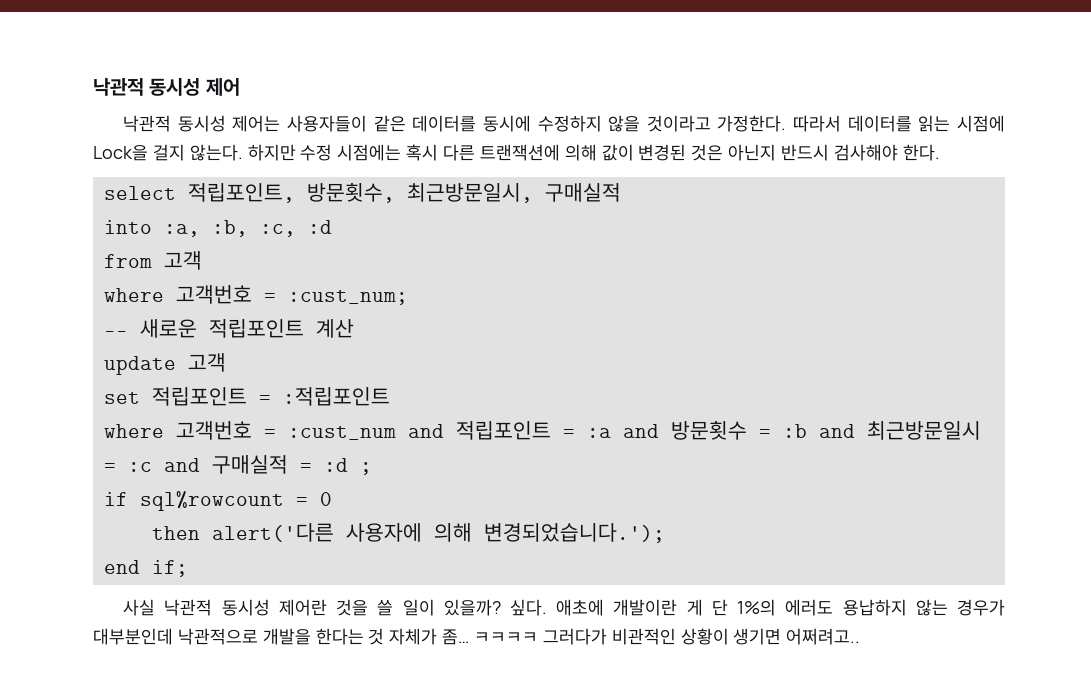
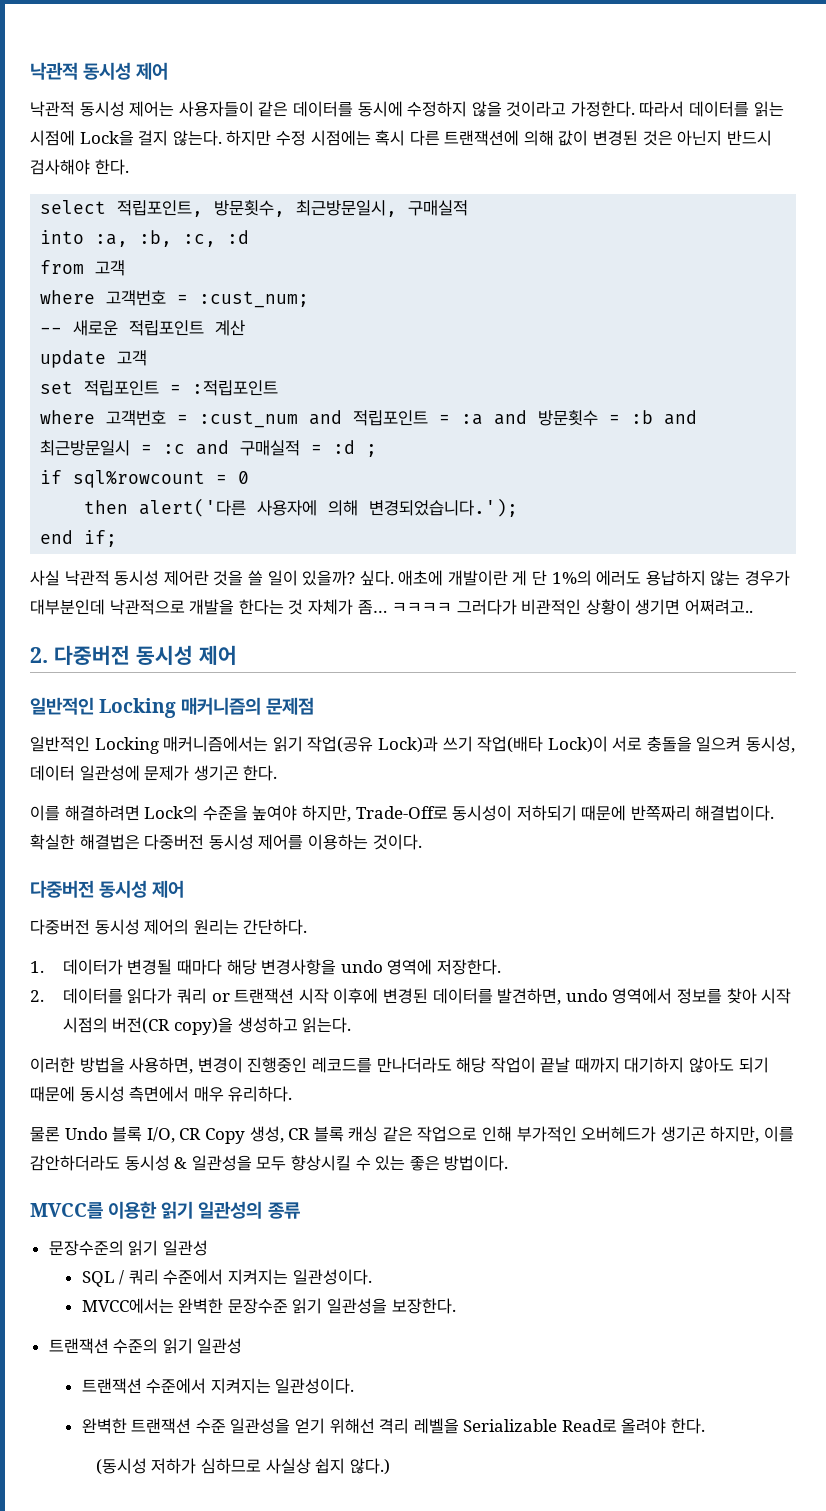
(861, 636) none -> [30,645,237,665] [30,697,315,718] [30,736,796,754] [30,765,278,781] [30,805,775,822] [30,834,422,850] [30,880,185,898] [30,919,308,935] [30,959,502,975] [30,988,792,1005] [62,1017,352,1035] [30,1057,769,1074] [30,1086,293,1102] [30,1126,795,1144] [30,1155,509,1171] [30,1201,300,1219] [48,1240,208,1256] [81,1269,372,1287] [81,1298,456,1314] [48,1338,243,1354] [81,1378,355,1394] [81,1418,706,1434] [95,1458,390,1475] // 2. 다중버전 동시성 제어 // 일반적인 Locking 매커니즘의 문제점 // 일반적인 Locking 매커니즘에서는 읽기 작업(공유 Lock)과 쓰기 작업(배타 Lock)이 서로 충돌을 일으켜 동시성, 데이터 일관성에 문제가 생기곤 한다. // 이를 해결하려면 Lock의 수준을 높여야 하지만, Trade-Off로 동시성이 저하되기 때문에 반쪽짜리 해결법이다. 확실한 해결법은 다중버전 동시성 제어를 이용하는 것이다. // 다중버전 동시성 제어 // 다중버전 동시성 제어의 원리는 간단하다. // 1. 데이터가 변경될 때마다 해당 변경사항을 undo 영역에 저장한다. // 2. 데이터를 읽다가 쿼리 or 트랜잭션 시작 이후에 변경된 데이터를 발견하면, undo 영역에서 정보를 찾아 시작 시점의 버전(CR copy)을 생성하고 읽는다. // 이러한 방법을 사용하면, 변경이 진행중인 레코드를 만나더라도 해당 작업이 끝날 때까지 대기하지 않아도 되기 때문에 동시성 측면에서 매우 유리하다. // 물론 Undo 블록 I/O, CR Copy 생성, CR 블록 캐싱 같은 작업으로 인해 부가적인 오버헤드가 생기곤 하지만, 이를 감안하더라도 동시성 & 일관성을 모두 향상시킬 수 있는 좋은 방법이다. // MVCC를 이용한 읽기 일관성의 종류 // 문장수준의 읽기 일관성 // SQL / 쿼리 수준에서 지켜지는 일관성이다. // MVCC에서는 완벽한 문장수준 읽기 일관성을 보장한다. // 트랜잭션 수준의 읽기 일관성 // 트랜잭션 수준에서 지켜지는 일관성이다. // 완벽한 트랜잭션 수준 일관성을 얻기 위해선 격리 레벨을 Serializable Read로 올려야 한다. // (동시성 저하가 심하므로 사실상 쉽지 않다.)

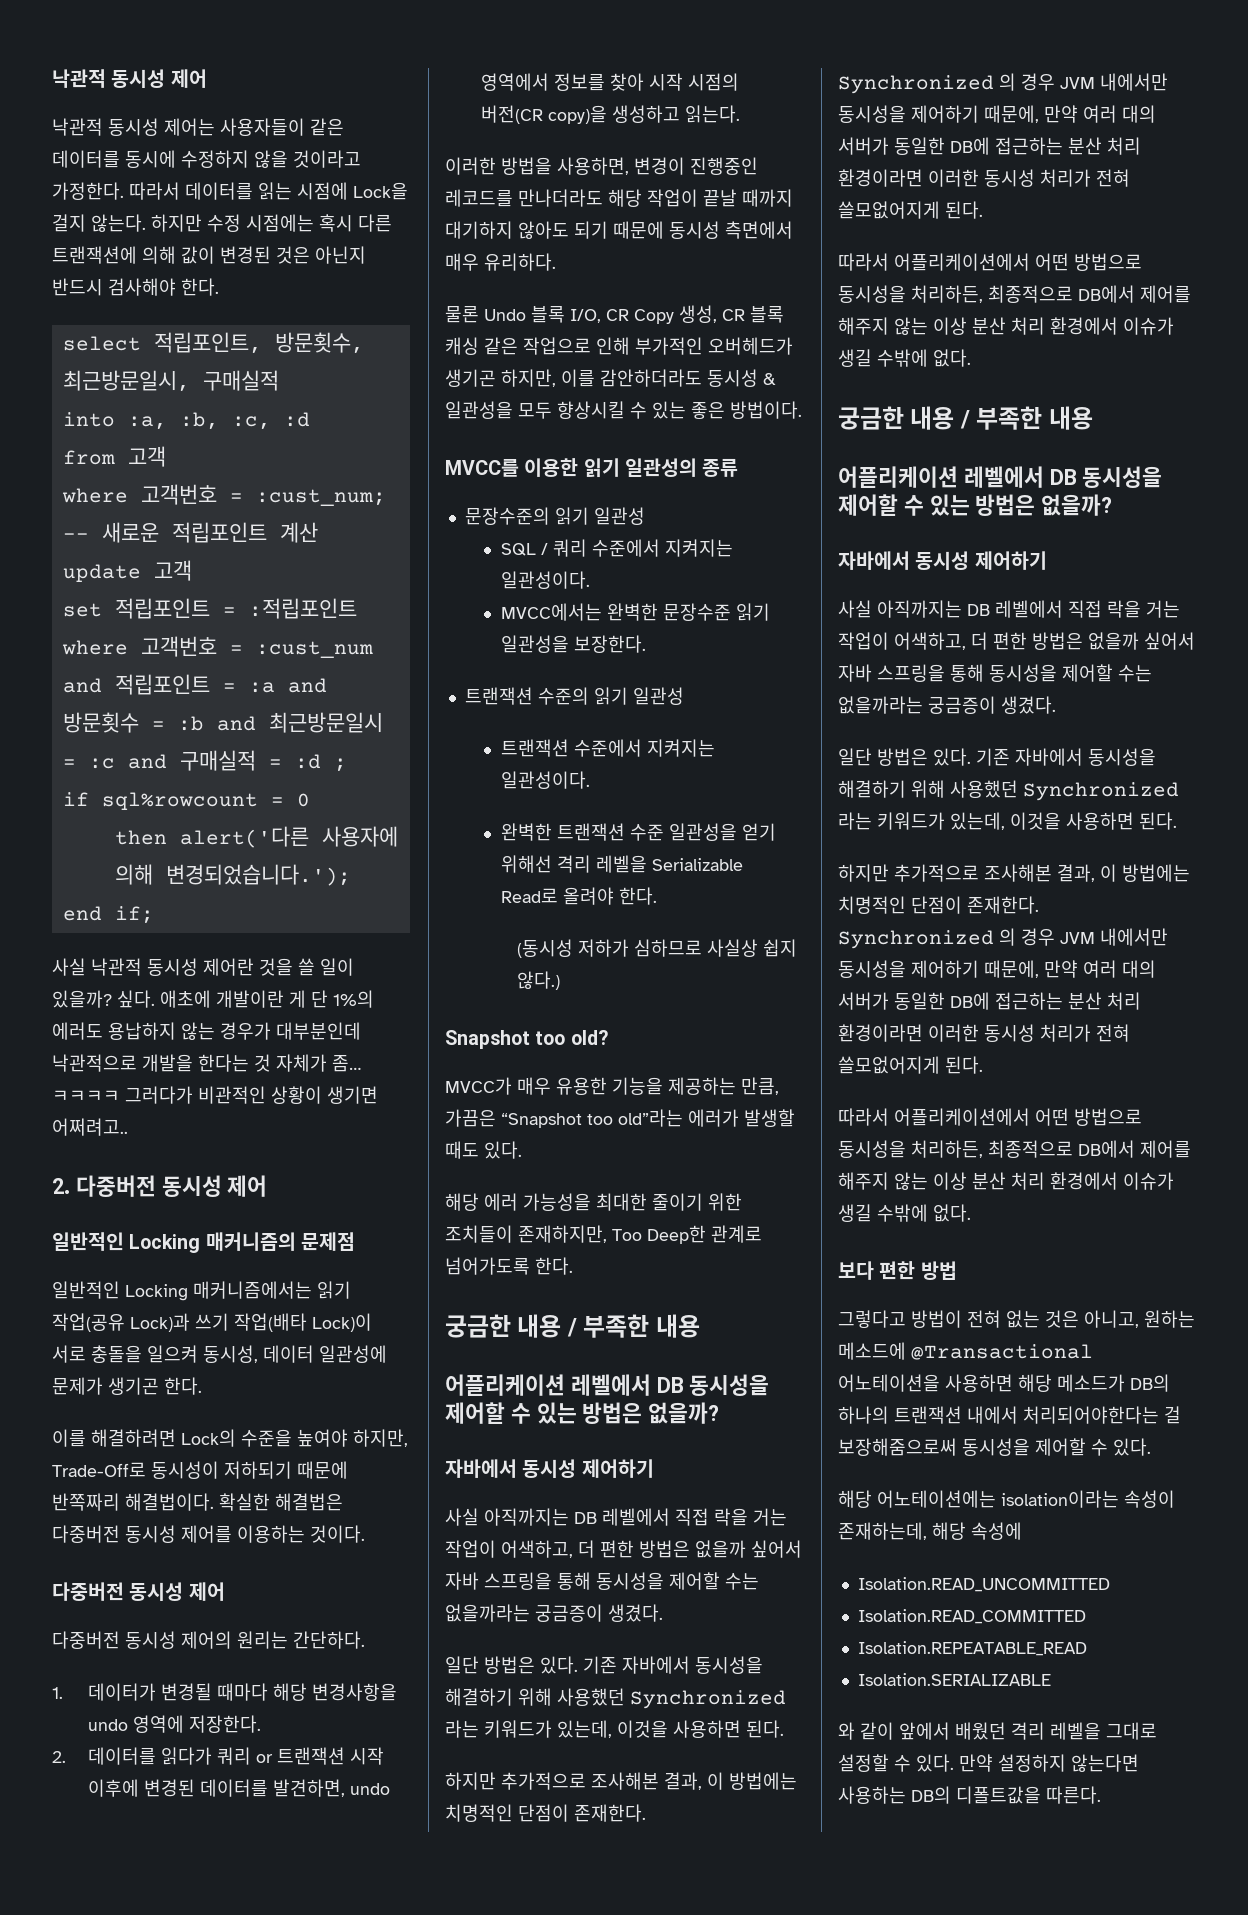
(390, 1466) none -> [445,1030,608,1049] [445,1077,779,1095] [445,1109,795,1128] [445,1141,522,1159] [445,1193,742,1211] [445,1225,762,1244] [445,1257,573,1275] [445,1314,700,1338] [445,1374,770,1396] [445,1402,720,1424] [445,1459,654,1478] [445,1508,787,1526] [445,1540,802,1558] [445,1572,759,1590] [445,1604,663,1622] [445,1656,763,1674] [445,1688,786,1709] [445,1720,784,1738] [445,1772,797,1790] [445,1804,646,1822] [838,73,1168,94] [838,105,1156,123] [838,137,1141,155] [838,169,1130,187] [838,201,983,219] [838,253,1142,271] [838,285,1191,303] [838,317,1174,335] [838,349,971,367] [838,406,1093,430] [838,466,1163,488] [838,494,1113,516] [838,551,1047,570] [838,600,1180,618] [838,632,1195,650] [838,664,1152,682] [838,696,1056,714] [838,748,1156,766] [838,780,1179,801] [838,812,1177,830] [838,864,1190,882] [838,896,1039,914] [838,928,1168,949] [838,960,1156,978] [838,992,1141,1010] [838,1024,1130,1042] [838,1056,983,1074] [838,1108,1142,1126] [838,1140,1191,1158] [838,1172,1174,1190] [838,1204,971,1222] [838,1261,957,1280] [838,1310,1195,1328] [838,1342,1093,1360] [838,1374,1170,1392] [838,1406,1181,1424] [838,1438,1151,1456] [838,1490,1175,1508] [838,1522,1022,1540] [857,1577,1110,1592] [857,1609,1086,1624] [857,1641,1087,1656] [857,1673,1051,1686] [838,1722,1157,1740] [838,1754,1139,1772] [838,1786,1101,1804] // Snapshot too old? // MVCC가 매우 유용한 기능을 제공하는 만큼, 가끔은 “Snapshot too old”라는 에러가 발생할 때도 있다. // 해당 에러 가능성을 최대한 줄이기 위한 조치들이 존재하지만, Too Deep한 관계로 넘어가도록 한다. // 궁금한 내용 / 부족한 내용 // 어플리케이션 레벨에서 DB 동시성을 제어할 수 있는 방법은 없을까? // 자바에서 동시성 제어하기 // 사실 아직까지는 DB 레벨에서 직접 락을 거는 작업이 어색하고, 더 편한 방법은 없을까 싶어서 자바 스프링을 통해 동시성을 제어할 수는 없을까라는 궁금증이 생겼다. // 일단 방법은 있다. 기존 자바에서 동시성을 해결하기 위해 사용했던 Synchronized 라는 키워드가 있는데, 이것을 사용하면 된다. // 하지만 추가적으로 조사해본 결과, 이 방법에는 치명적인 단점이 존재한다. Synchronized 의 경우 JVM 내에서만 동시성을 제어하기 때문에, 만약 여러 대의 서버가 동일한 DB에 접근하는 분산 처리 환경이라면 이러한 동시성 처리가 전혀 쓸모없어지게 된다. // 따라서 어플리케이션에서 어떤 방법으로 동시성을 처리하든, 최종적으로 DB에서 제어를 해주지 않는 이상 분산 처리 환경에서 이슈가 생길 수밖에 없다. // 궁금한 내용 / 부족한 내용 // 어플리케이션 레벨에서 DB 동시성을 제어할 수 있는 방법은 없을까? // 자바에서 동시성 제어하기 // 사실 아직까지는 DB 레벨에서 직접 락을 거는 작업이 어색하고, 더 편한 방법은 없을까 싶어서 자바 스프링을 통해 동시성을 제어할 수는 없을까라는 궁금증이 생겼다. // 일단 방법은 있다. 기존 자바에서 동시성을 해결하기 위해 사용했던 Synchronized 라는 키워드가 있는데, 이것을 사용하면 된다. // 하지만 추가적으로 조사해본 결과, 이 방법에는 치명적인 단점이 존재한다. Synchronized 의 경우 JVM 내에서만 동시성을 제어하기 때문에, 만약 여러 대의 서버가 동일한 DB에 접근하는 분산 처리 환경이라면 이러한 동시성 처리가 전혀 쓸모없어지게 된다. // 따라서 어플리케이션에서 어떤 방법으로 동시성을 처리하든, 최종적으로 DB에서 제어를 해주지 않는 이상 분산 처리 환경에서 이슈가 생길 수밖에 없다. // 보다 편한 방법 // 그렇다고 방법이 전혀 없는 것은 아니고, 원하는 메소드에 @Transactional 어노테이션을 사용하면 해당 메소드가 DB의 하나의 트랜잭션 내에서 처리되어야한다는 걸 보장해줌으로써 동시성을 제어할 수 있다. // 해당 어노테이션에는 isolation이라는 속성이 존재하는데, 해당 속성에 // Isolation.READ_UNCOMMITTED // Isolation.READ_COMMITTED // Isolation.REPEATABLE_READ // Isolation.SERIALIZABLE // 와 같이 앞에서 배웠던 격리 레벨을 그대로 설정할 수 있다. 만약 설정하지 않는다면 사용하는 DB의 디폴트값을 따른다.

